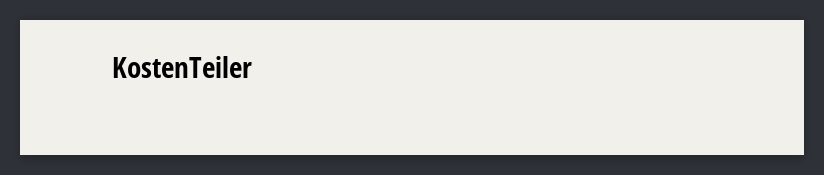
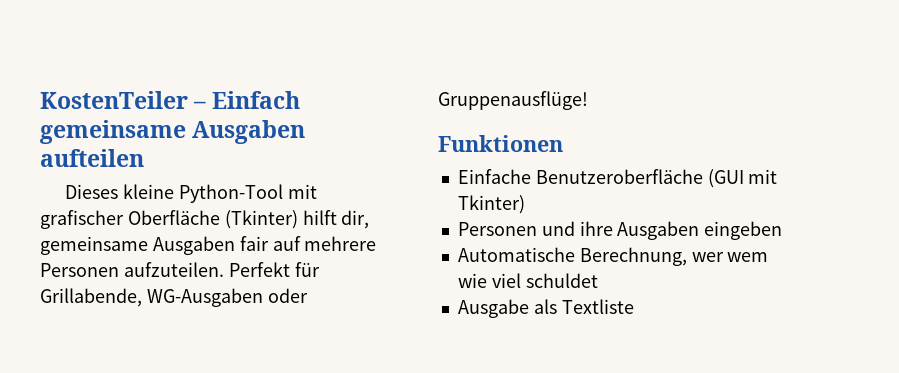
(252, 67) none -> [193,91,301,109] [40,120,306,144] [40,149,144,167] [65,184,317,203] [40,210,370,229] [40,236,377,255] [40,262,320,277] [40,288,308,307] [438,91,588,110] [438,135,563,152] [457,169,778,188] [457,195,525,214] [457,221,783,240] [457,247,769,266] [457,273,598,288] [457,299,634,318] – Einfach gemeinsame Ausgaben aufteilen // Dieses kleine Python-Tool mit grafischer Oberfläche (Tkinter) hilft dir, gemeinsame Ausgaben fair auf mehrere Personen aufzuteilen. Perfekt für Grillabende, WG-Ausgaben oder Gruppenausflüge! // Funktionen // Einfache Benutzeroberfläche (GUI mit Tkinter) // Personen und ihre Ausgaben eingeben // Automatische Berechnung, wer wem wie viel schuldet // Ausgabe als Textliste

